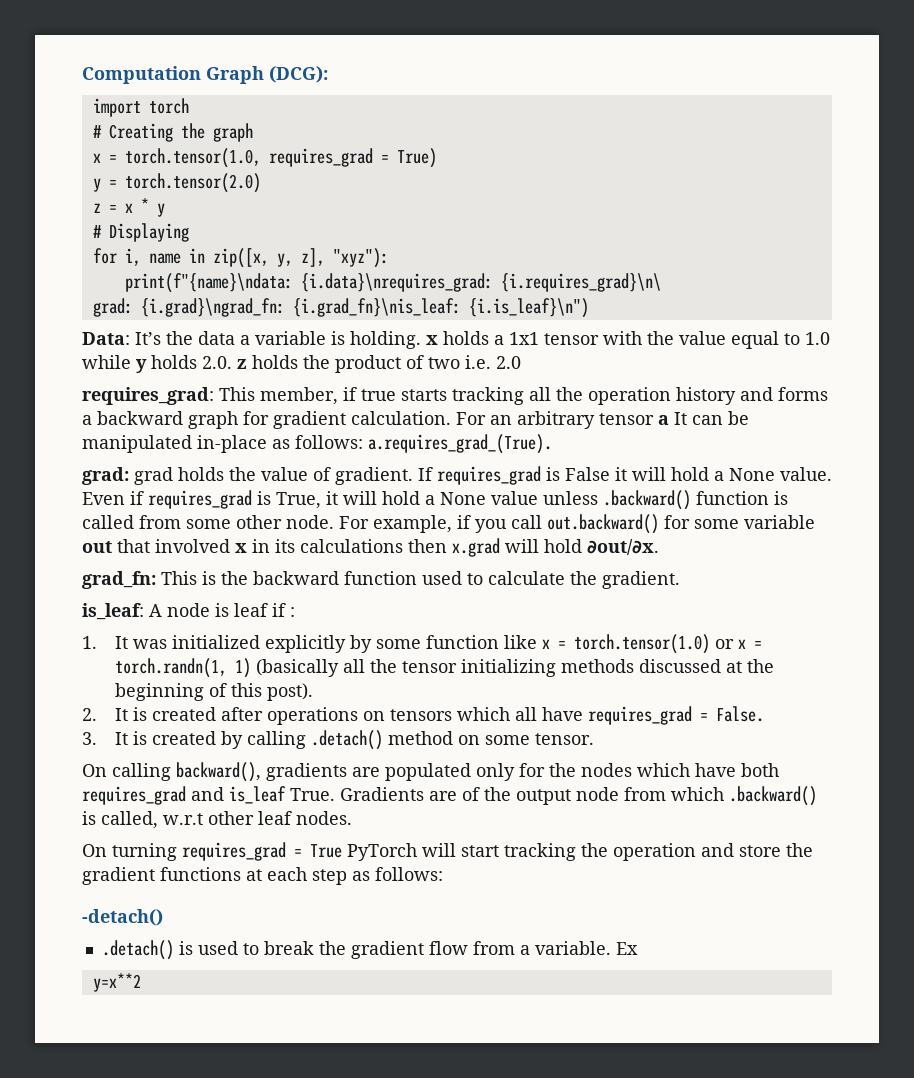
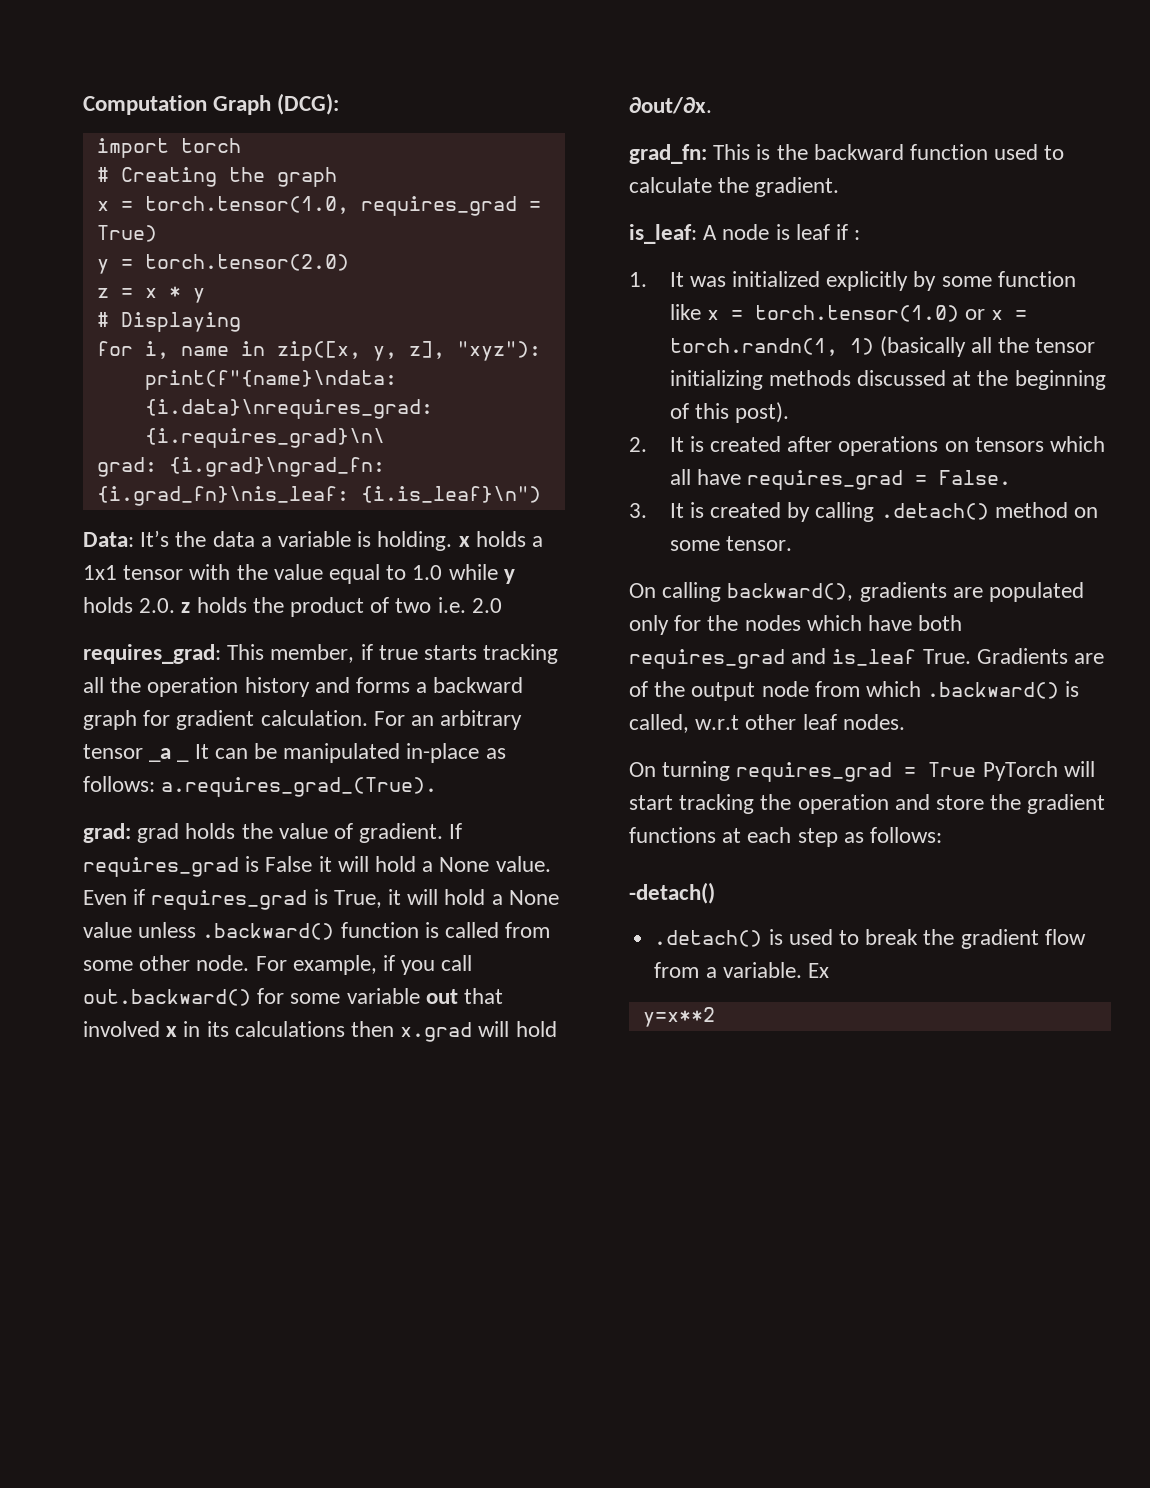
[658,415,669,425] a -> [149,748,190,762] _a _

